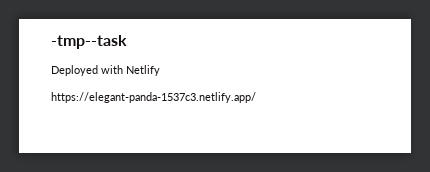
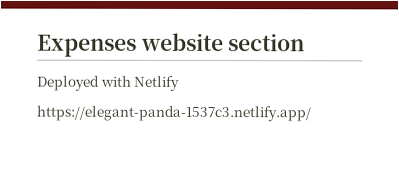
[51,35,127,49] -tmp--task -> [37,32,306,57] Expenses website section

